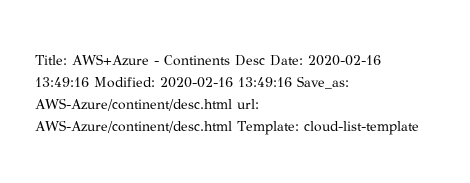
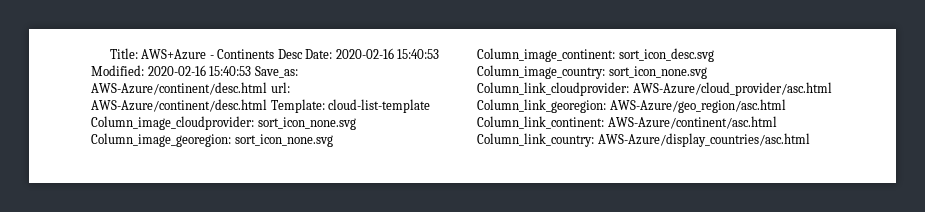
[35,77,89,87] 13:49:16 -> [397,49,440,59] 15:40:53
[238,77,292,87] 13:49:16 -> [209,66,252,76] 15:40:53
(419, 128) none -> [91,116,356,130] [91,133,333,147] [477,48,714,62] [477,65,707,79] [477,82,832,96] [477,99,786,113] [477,116,777,129] [477,133,810,147] Column_image_cloudprovider: sort_icon_none.svg Column_image_georegion: sort_icon_none.svg Column_image_continent: sort_icon_desc.svg Column_image_country: sort_icon_none.svg Column_link_cloudprovider: AWS-Azure/cloud_provider/asc.html Column_link_georegion: AWS-Azure/geo_region/asc.html Column_link_continent: AWS-Azure/continent/asc.html Column_link_country: AWS-Azure/display_countries/asc.html

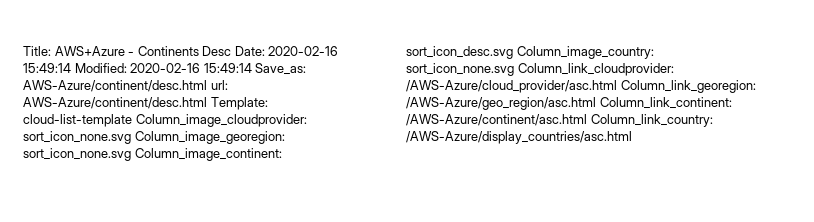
[397,49,440,59] 15:40:53 -> [23,63,71,73] 15:49:14
[209,66,252,76] 15:40:53 -> [203,63,252,73] 15:49:14
[632,82,832,96] [477,99,786,113] [477,116,777,129] [477,133,810,147] AWS-Azure/cloud_provider/asc.html Column_link_georegion: AWS-Azure/geo_region/asc.html Column_link_continent: AWS-Azure/continent/asc.html Column_link_country: AWS-Azure/display_countries/asc.html -> [406,80,756,93] [406,97,732,110] [406,114,713,127] [406,131,632,144] /AWS-Azure/cloud_provider/asc.html Column_link_georegion: /AWS-Azure/geo_region/asc.html Column_link_continent: /AWS-Azure/continent/asc.html Column_link_country: /AWS-Azure/display_countries/asc.html

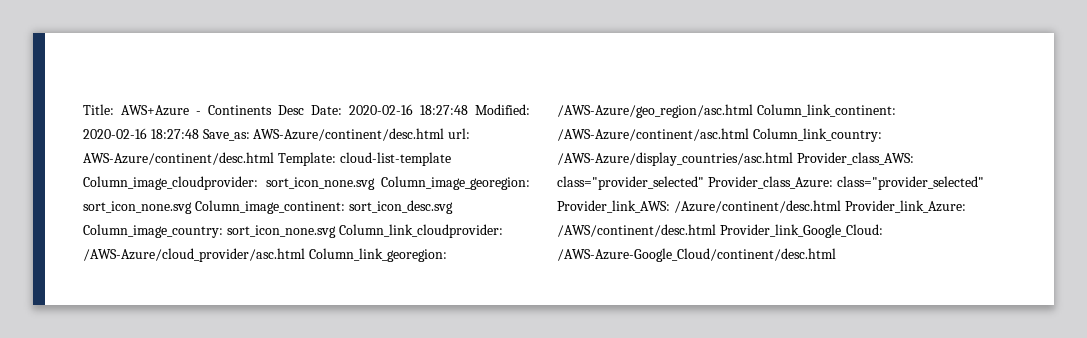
[23,63,71,73] 15:49:14 -> [420,105,468,115] 18:27:48
[203,63,252,73] 15:49:14 -> [150,129,199,139] 18:27:48
(632, 137) none -> [796,152,914,165] [557,176,984,190] [557,200,966,213] [557,224,883,238] [557,248,836,262] Provider_class_AWS: class="provider_selected" Provider_class_Azure: class="provider_selected" Provider_link_AWS: /Azure/continent/desc.html Provider_link_Azure: /AWS/continent/desc.html Provider_link_Google_Cloud: /AWS-Azure-Google_Cloud/continent/desc.html

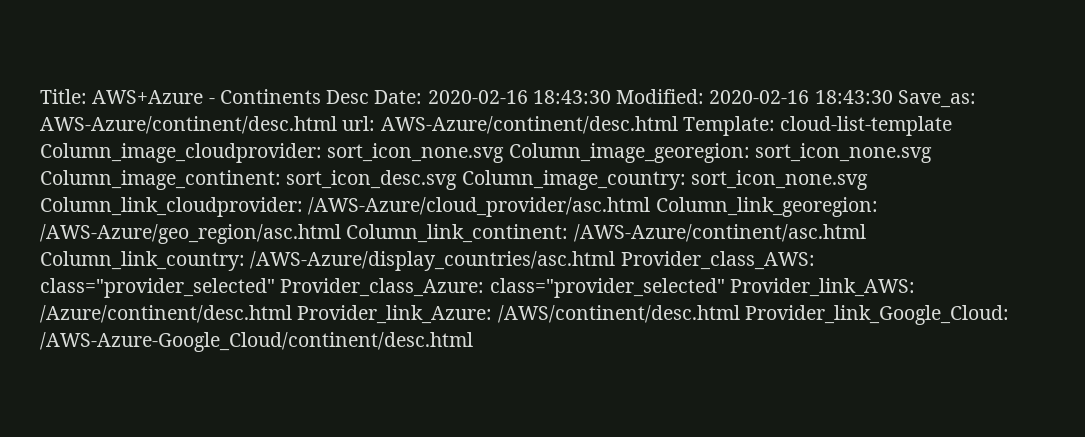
[420,105,468,115] 18:27:48 -> [532,90,611,104] 18:43:30
[150,129,199,139] 18:27:48 -> [814,90,893,104] 18:43:30

